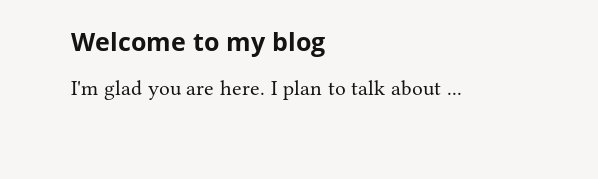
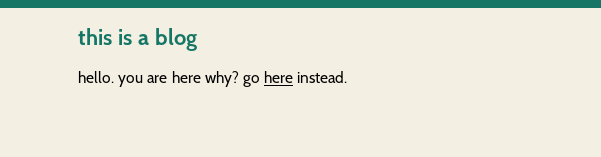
[71,32,325,57] [71,80,463,100] Welcome to my blog // I'm glad you are here. I plan to talk about ... -> [78,28,197,51] [78,71,348,87] this is a blog // hello. you are here why? go here instead.

